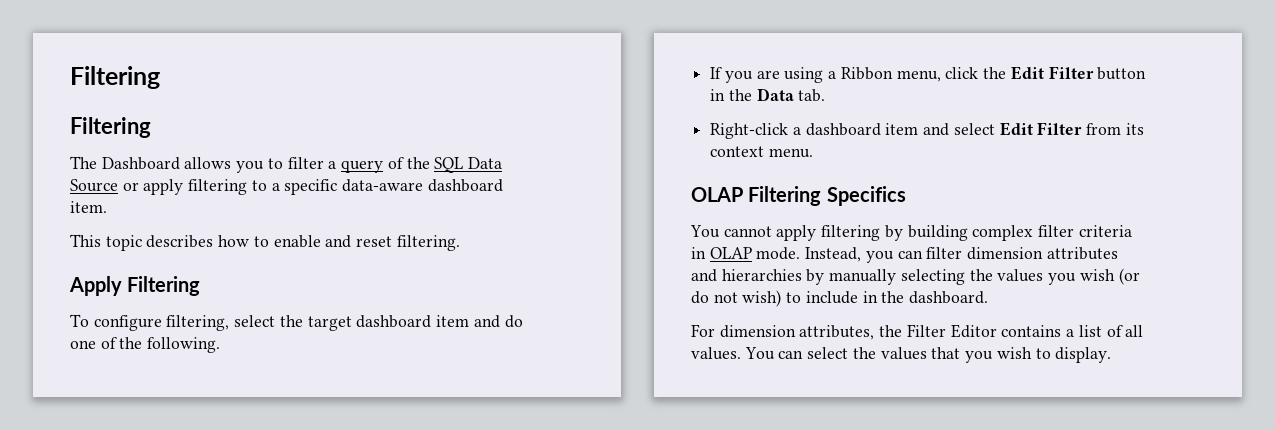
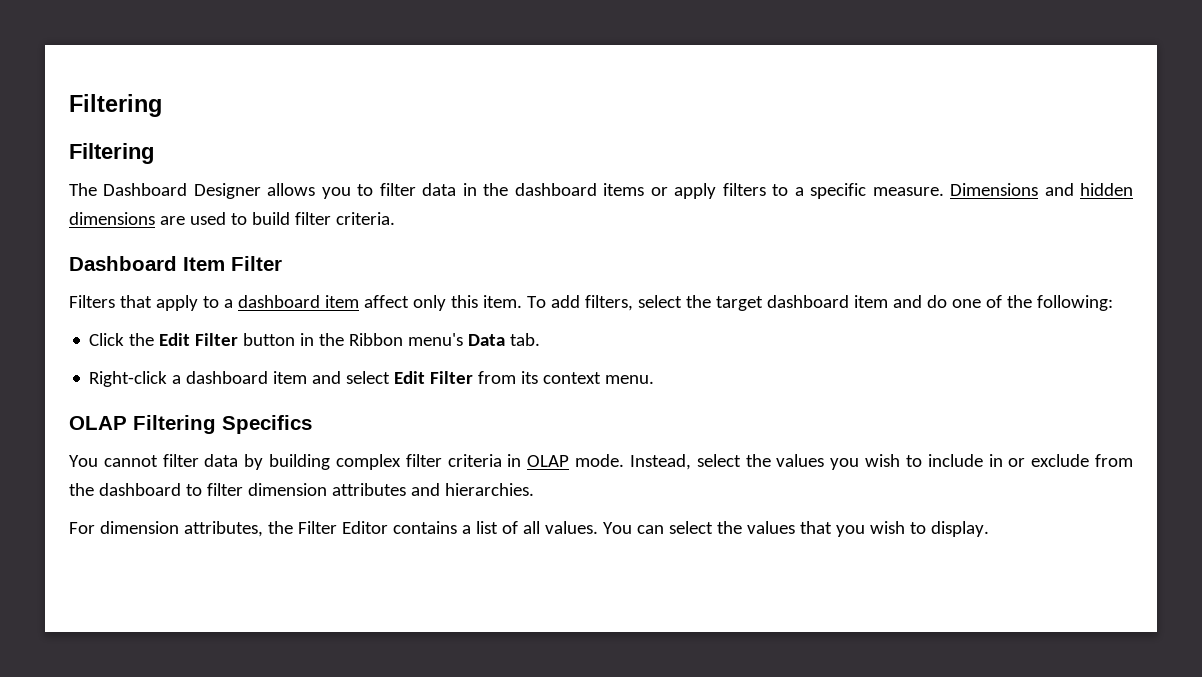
(180, 163) none -> [193,183,261,199] Designer
[328,157,502,173] [70,179,118,192] a query of the SQL Data Source -> [422,183,645,196] data in the dashboard items
[188,179,248,195] filtering -> [722,183,766,196] filters
[342,179,503,192] [70,201,107,213] [70,234,460,251] [69,276,201,296] [70,314,230,331] data-aware dashboard item. // This topic describes how to enable and reset filtering. // Apply Filtering // To configure filtering, -> [872,183,1133,196] [69,212,395,225] [69,256,282,271] [69,295,633,311] measure. Dimensions and hidden dimensions are used to build filter criteria. // Dashboard Item Filter // Filters that apply to a dashboard item affect only this item. To add filters,
[147,337,221,353] [710,67,979,83] following. // If you are using a Ribbon menu, click -> [1036,295,1113,311] [89,333,125,346] following: // Click
(752, 95) none -> [349,333,464,346] Ribbon menu's
[776,225,881,241] apply filtering -> [162,454,239,467] filter data
[865,247,1118,263] [691,268,1140,285] [691,290,989,307] you can filter dimension attributes and hierarchies by manually selecting the values you wish (or do not wish) to include in the dashboard. -> [696,454,1134,470] [69,483,534,496] select the values you wish to include in or exclude from the dashboard to filter dimension attributes and hierarchies.

